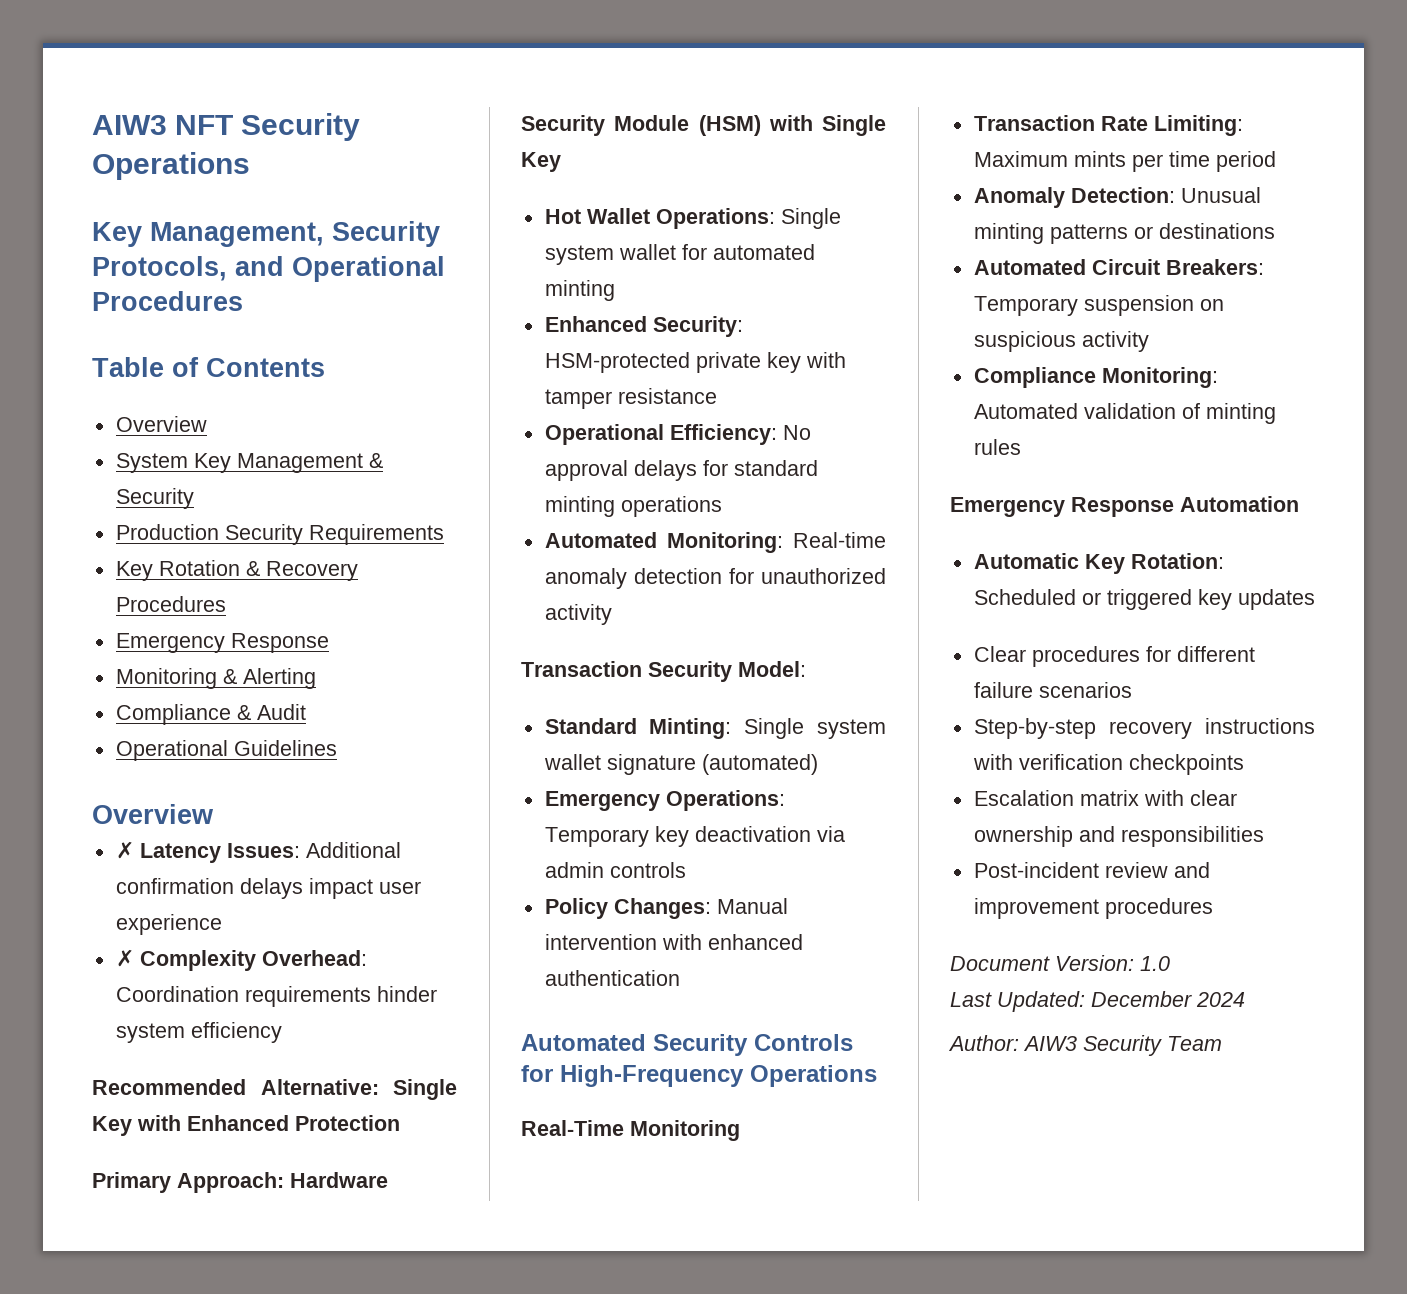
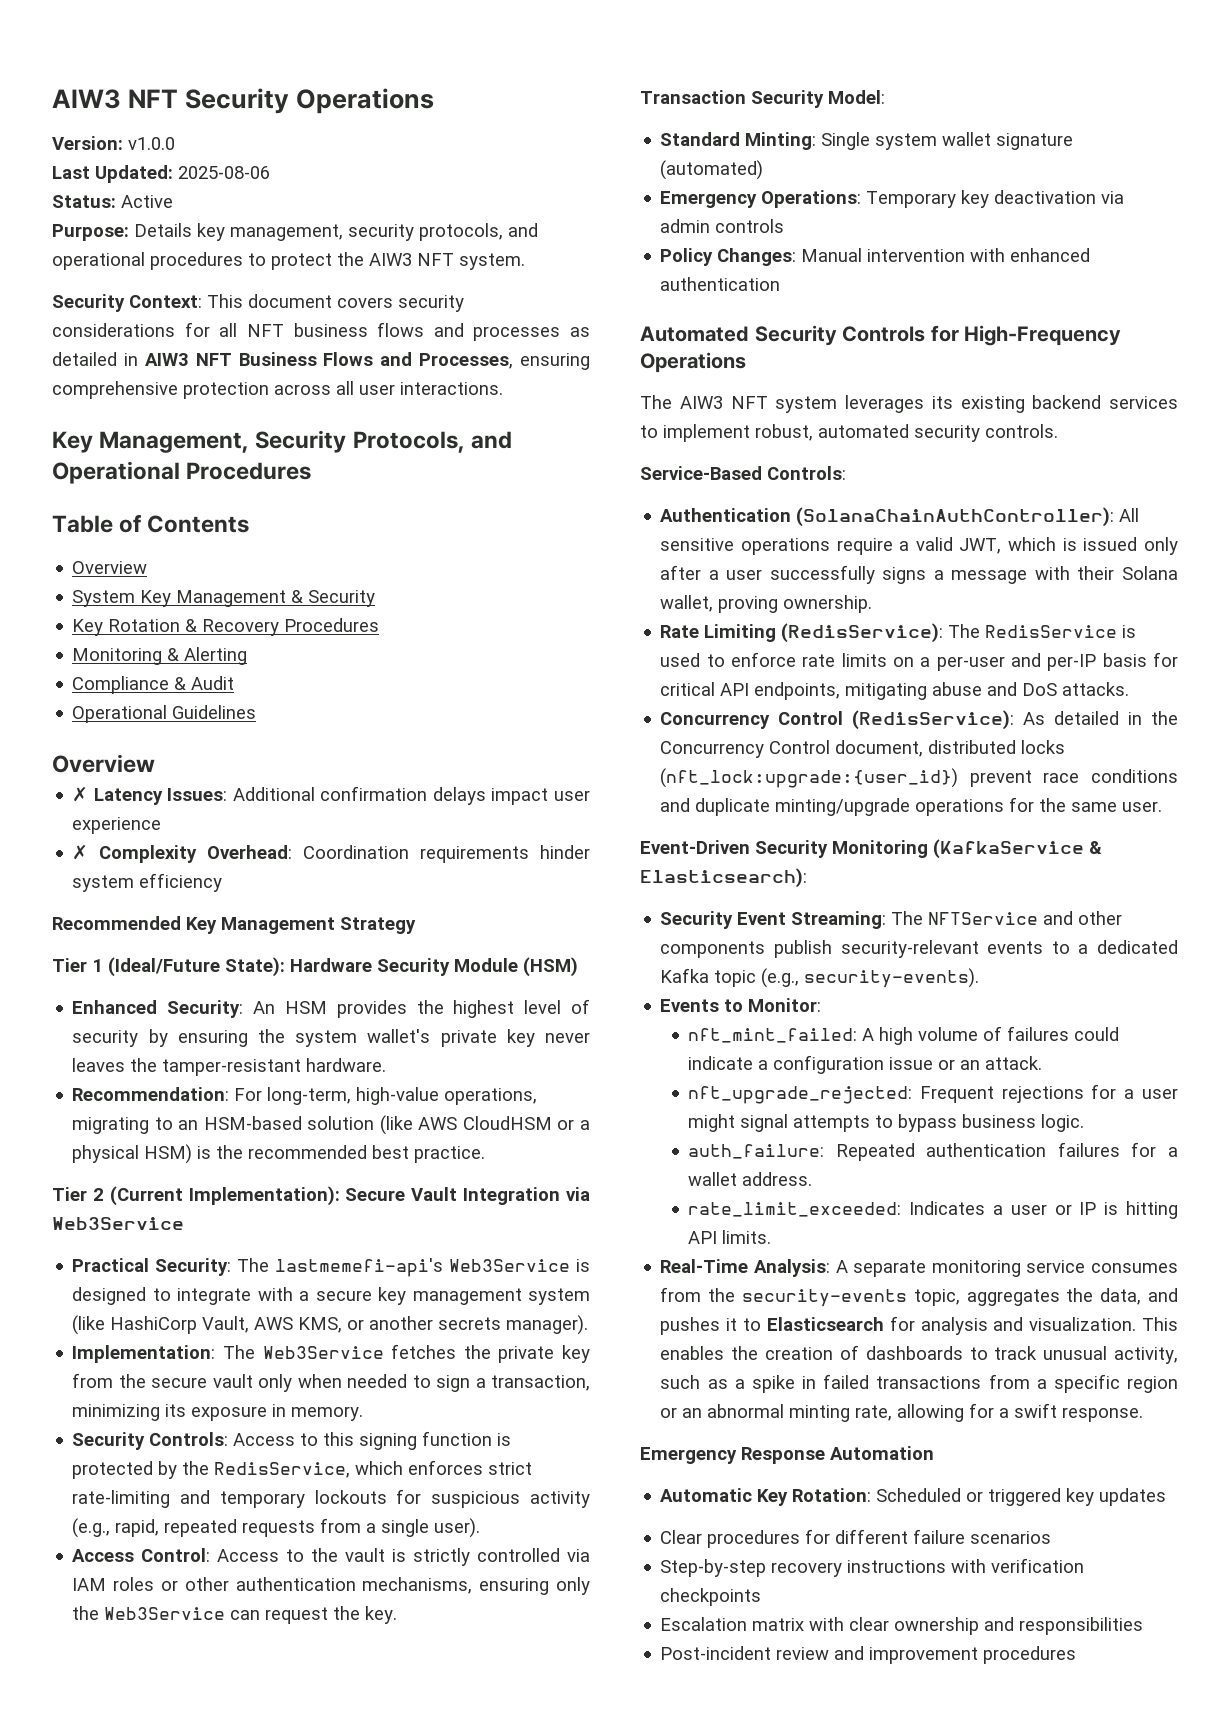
(250, 166) none -> [52,136,175,150] [52,165,270,183] [52,195,173,208] [52,223,538,241] [52,252,525,270] [52,294,464,312] [52,322,590,341] [52,352,590,370] [52,381,503,399] // Version: v1.0.0 // Last Updated: 2025-08-06 // Status: Active // Purpose: Details key management, security protocols, and operational procedures to protect the AIW3 NFT system. // Security Context: This document covers security considerations for all NFT business flows and processes as detailed in AIW3 NFT Business Flows and Processes, ensuring comprehensive protection across all user interactions.
[115,524,444,545] // Production Security Requirements -> (376, 598) none
[115,633,329,653] // Emergency Response -> (380, 625) none
[260,1079,457,1100] [92,1115,400,1136] [92,1172,388,1193] [521,115,886,136] [521,152,561,172] [544,208,841,229] [544,244,815,265] [544,280,615,301] [544,316,743,337] [544,352,846,373] [544,388,717,409] [544,424,811,445] [544,460,818,481] [544,496,722,517] [544,532,886,553] [544,568,886,589] [544,604,612,625] Alternative: Single Key with Enhanced Protection // Primary Approach: Hardware Security Module (HSM) with Single Key // Hot Wallet Operations: Single system wallet for automated minting // Enhanced Security: HSM-protected private key with tamper resistance // Operational Efficiency: No approval delays for standard minting operations // Automated Monitoring: Real-time anomaly detection for unauthorized activity -> [186,917,416,934] [52,957,578,977] [72,999,590,1018] [72,1029,590,1047] [72,1058,387,1076] [72,1087,538,1105] [72,1115,590,1135] [72,1144,486,1164] [52,1186,590,1206] [52,1217,184,1230] [72,1258,590,1277] [72,1287,590,1305] [72,1315,589,1335] [72,1344,590,1363] [72,1373,590,1392] [72,1404,364,1421] [72,1431,512,1450] [72,1460,533,1479] [72,1489,590,1508] [72,1518,481,1538] [72,1548,590,1566] [72,1577,590,1595] [72,1606,398,1624] Key Management Strategy // Tier 1 (Ideal/Future State): Hardware Security Module (HSM) // Enhanced Security: An HSM provides the highest level of security by ensuring the system wallet's private key never leaves the tamper-resistant hardware. // Recommendation: For long-term, high-value operations, migrating to an HSM-based solution (like AWS CloudHSM or a physical HSM) is the recommended best practice. // Tier 2 (Current Implementation): Secure Vault Integration via Web3Service // Practical Security: The lastmemefi-api's Web3Service is designed to integrate with a secure key management system (like HashiCorp Vault, AWS KMS, or another secrets manager). // Implementation: The Web3Service fetches the private key from the secure vault only when needed to sign a transaction, minimizing its exposure in memory. // Security Controls: Access to this signing function is protected by the RedisService, which enforces strict rate-limiting and temporary lockouts for suspicious activity (e.g., rapid, repeated requests from a single user). // Access Control: Access to the vault is strictly controlled via IAM roles or other authentication mechanisms, ensuring only the Web3Service can request the key.
[521,1120,740,1141] [973,115,1243,136] [973,151,1276,172] [973,187,1261,208] [973,223,1275,244] [973,259,1264,275] [973,295,1224,316] [973,331,1149,352] [973,367,1218,388] [973,403,1276,424] [973,439,1021,455] Real-Time Monitoring // Transaction Rate Limiting: Maximum mints per time period // Anomaly Detection: Unusual minting patterns or destinations // Automated Circuit Breakers: Temporary suspension on suspicious activity // Compliance Monitoring: Automated validation of minting rules -> [640,395,1178,413] [640,424,1058,442] [640,466,846,480] [660,507,1140,527] [660,537,1178,555] [660,565,1178,584] [660,595,873,613] [660,623,1137,643] [660,652,1178,671] [660,682,1130,700] [660,710,1178,730] [660,740,1066,758] [660,768,1178,788] [660,797,1163,816] [640,839,1102,859] [640,868,807,888] [660,911,1123,929] [660,940,1178,958] [660,968,980,988] [660,998,822,1012] [688,1026,1120,1045] [688,1055,1043,1074] [688,1084,1178,1104] [688,1114,1085,1132] [688,1142,1178,1161] [688,1172,813,1186] [688,1201,1178,1219] [688,1230,772,1244] [660,1259,1178,1277] [660,1287,1178,1307] [660,1316,1178,1335] [660,1345,1178,1364] [660,1374,1178,1393] [660,1403,1144,1422] The AIW3 NFT system leverages its existing backend services to implement robust, automated security controls. // Service-Based Controls: // Authentication (SolanaChainAuthController): All sensitive operations require a valid JWT, which is issued only after a user successfully signs a message with their Solana wallet, proving ownership. // Rate Limiting (RedisService): The RedisService is used to enforce rate limits on a per-user and per-IP basis for critical API endpoints, mitigating abuse and DoS attacks. // Concurrency Control (RedisService): As detailed in the Concurrency Control document, distributed locks (nft_lock:upgrade:{user_id}) prevent race conditions and duplicate minting/upgrade operations for the same user. // Event-Driven Security Monitoring (KafkaService & Elasticsearch): // Security Event Streaming: The NFTService and other components publish security-relevant events to a dedicated Kafka topic (e.g., security-events). // Events to Monitor: // nft_mint_failed: A high volume of failures could indicate a configuration issue or an attack. // nft_upgrade_rejected: Frequent rejections for a user might signal attempts to bypass business logic. // auth_failure: Repeated authentication failures for a wallet address. // rate_limit_exceeded: Indicates a user or IP is hitting API limits. // Real-Time Analysis: A separate monitoring service consumes from the security-events topic, aggregates the data, and pushes it to Elasticsearch for analysis and visualization. This enables the creation of dashboards to track unusual activity, such as a spike in failed transactions from a specific region or an abnormal minting rate, allowing for a swift response.
[950,955,1170,971] [950,991,1245,1012] [948,1035,1222,1056] // Document Version: 1.0 // Last Updated: December 2024 // Author: AIW3 Security Team -> (1077, 1655) none

